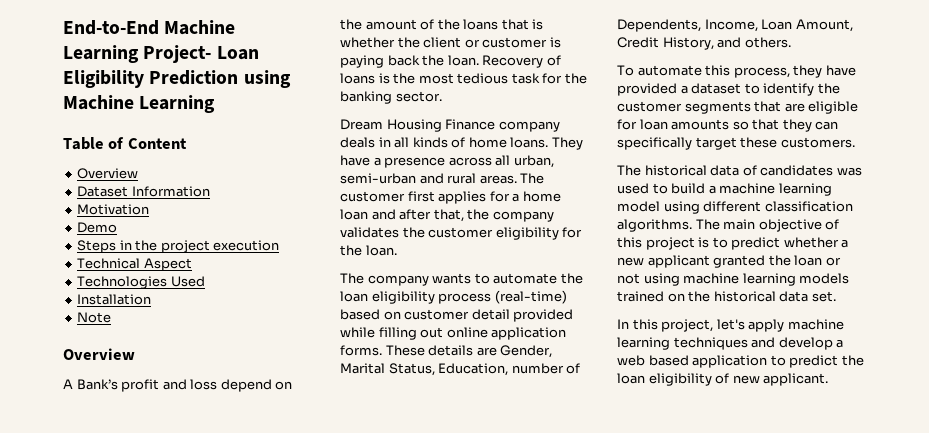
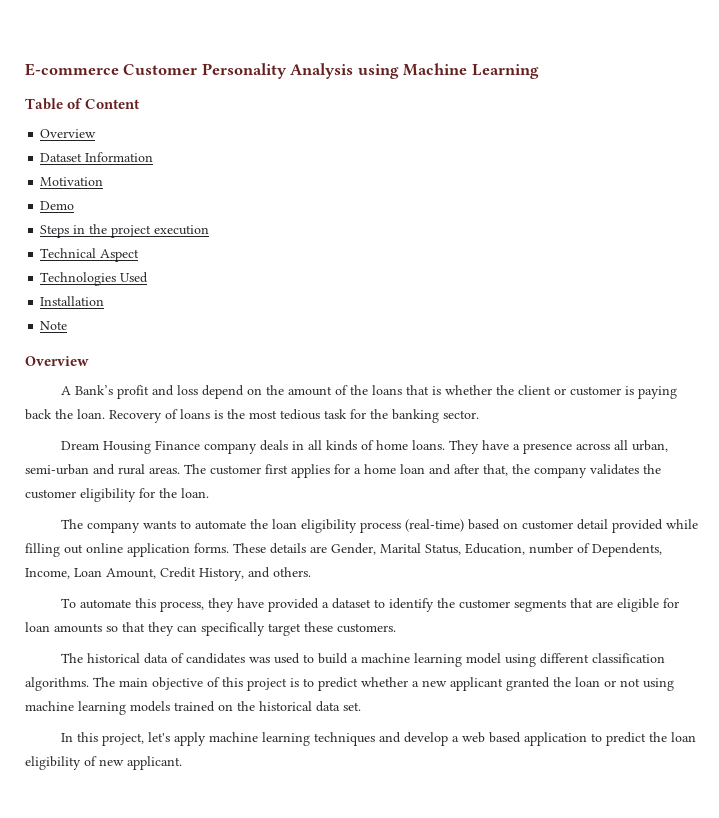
[63,20,236,35] [63,45,259,63] [63,70,239,88] End-to-End Machine Learning Project- Loan Eligibility Prediction -> [25,63,354,79] E-commerce Customer Personality Analysis

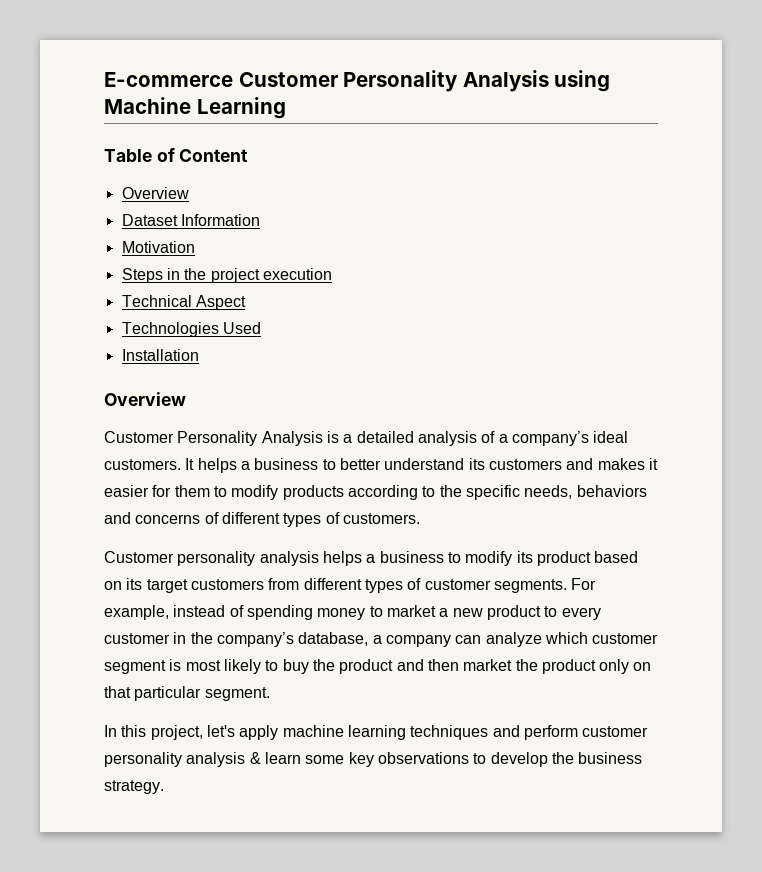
[40,201,75,210] // Demo -> (195, 247) none
[40,321,68,330] [25,356,89,366] [60,385,677,399] [25,409,479,423] [60,440,668,454] [25,464,661,478] [25,488,209,502] [60,519,698,533] [25,543,662,557] [25,567,311,581] [60,598,679,612] [25,622,396,636] [60,653,665,667] [25,677,674,691] [25,701,361,715] // Note // Overview // A Bank’s profit and loss depend on the amount of the loans that is whether the client or customer is paying back the loan. Recovery of loans is the most tedious task for the banking sector. // Dream Housing Finance company deals in all kinds of home loans. They have a presence across all urban, semi-urban and rural areas. The customer first applies for a home loan and after that, the company validates the customer eligibility for the loan. // The company wants to automate the loan eligibility process (real-time) based on customer detail provided while filling out online application forms. These details are Gender, Marital Status, Education, number of Dependents, Income, Loan Amount, Credit History, and others. // To automate this process, they have provided a dataset to identify the customer segments that are eligible for loan amounts so that they can specifically target these customers. // The historical data of candidates was used to build a machine learning model using different classification algorithms. The main objective of this project is to predict whether a new applicant granted the loan or not using machine learning models trained on the historical data set. -> [104,392,186,406] [104,431,629,446] [104,458,658,473] [104,485,647,500] [104,512,420,527] [104,551,639,566] [104,578,597,593] [104,605,601,620] [104,632,659,647] [104,659,652,674] [104,686,270,701] // Overview // Customer Personality Analysis is a detailed analysis of a company’s ideal customers. It helps a business to better understand its customers and makes it easier for them to modify products according to the specific needs, behaviors and concerns of different types of customers. // Customer personality analysis helps a business to modify its product based on its target customers from different types of customer segments. For example, instead of spending money to market a new product to every customer in the company’s database, a company can analyze which customer segment is most likely to buy the product and then market the product only on that particular segment.
[403,732,696,746] [25,756,182,770] develop a web based application to predict the loan eligibility of new applicant. -> [523,725,649,740] [104,752,643,767] [104,780,164,794] perform customer personality analysis & learn some key observations to develop the business strategy.

